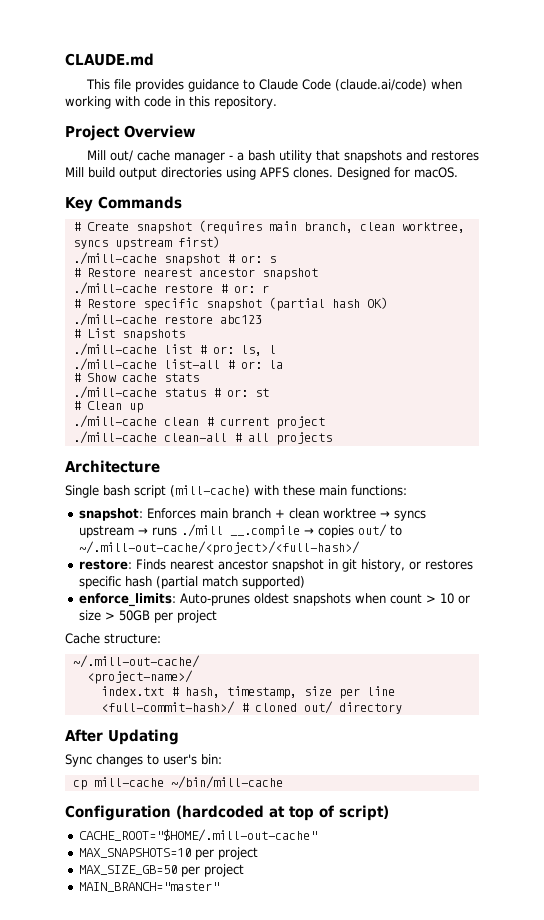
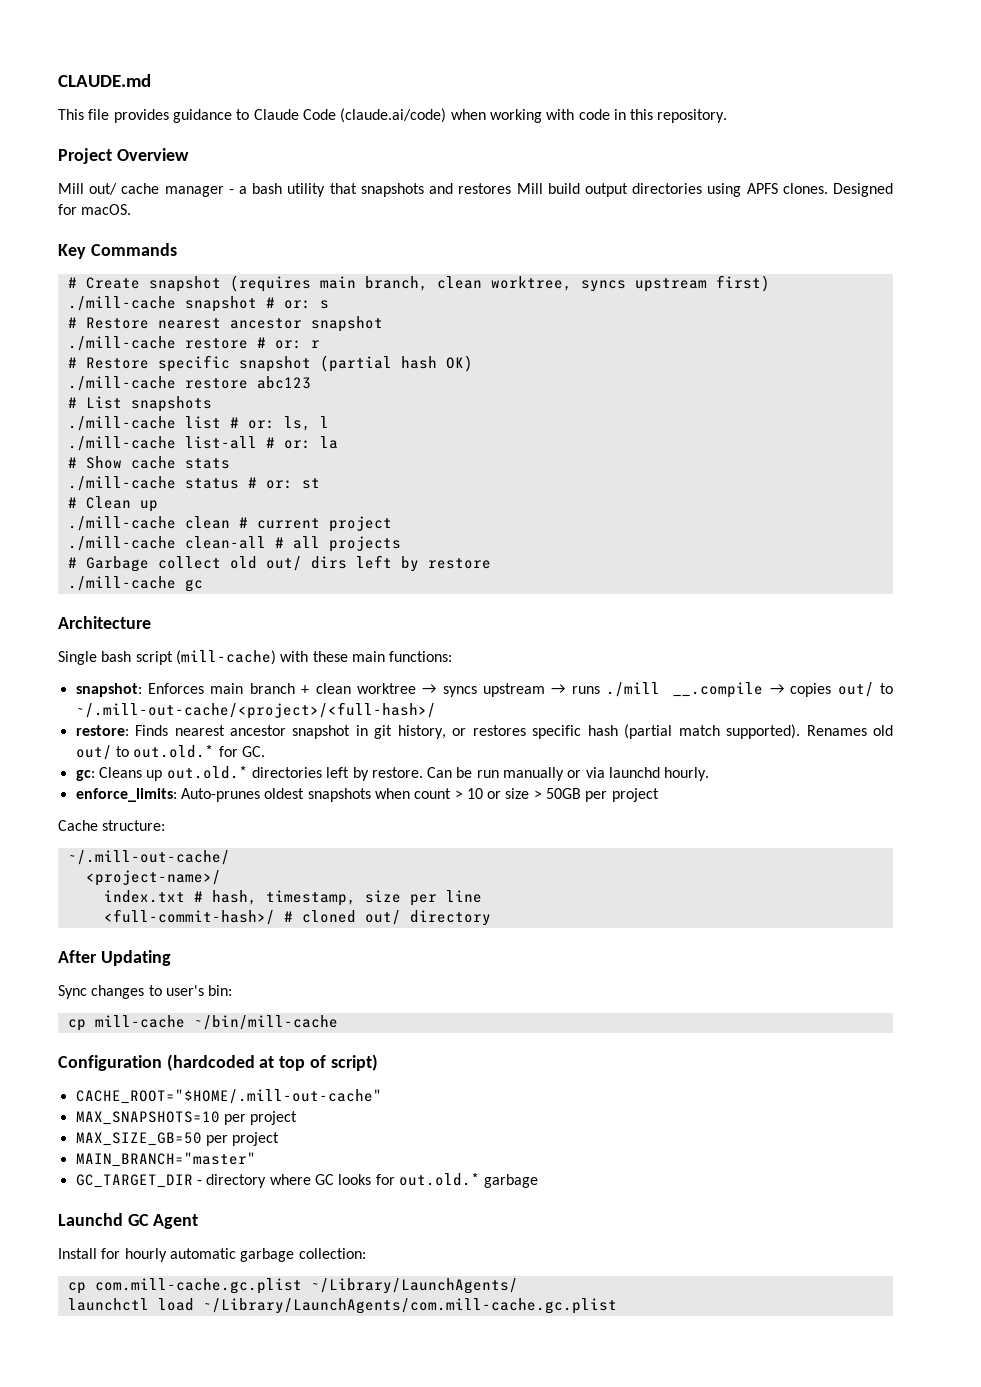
(332, 438) none -> [67,555,491,572] [67,576,203,592] // # Garbage collect old out/ dirs left by restore // ./mill-cache gc
[242,576,306,589] supported) -> [726,724,893,739] [75,745,265,760] [75,766,710,781] supported). Renames old out/ to out.old.* for GC. // gc: Cleans up out.old.* directories left by restore. Can be run manually or via launchd hourly.
(220, 887) none -> [75,1173,539,1188] [58,1213,199,1229] [58,1248,366,1262] [67,1278,518,1294] [67,1298,617,1314] // GC_TARGET_DIR - directory where GC looks for out.old.* garbage // Launchd GC Agent // Install for hourly automatic garbage collection: // cp com.mill-cache.gc.plist ~/Library/LaunchAgents/ // launchctl load ~/Library/LaunchAgents/com.mill-cache.gc.plist

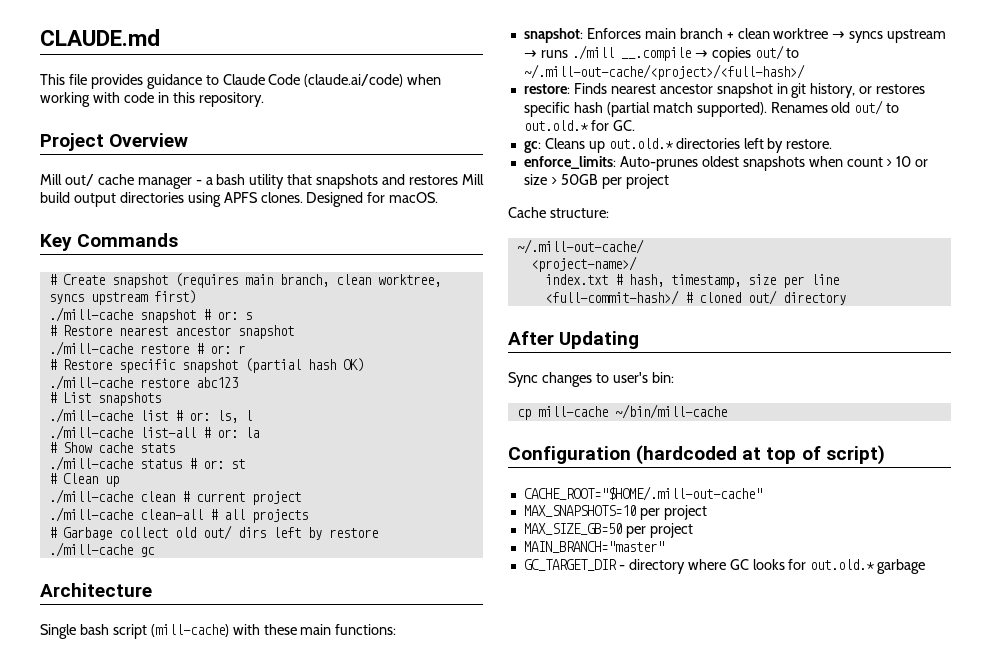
[427,767,710,781] Can be run manually or via launchd hourly. -> (833, 144) none
[58,1213,199,1229] [58,1248,366,1262] [67,1278,518,1294] [67,1298,617,1314] // Launchd GC Agent // Install for hourly automatic garbage collection: // cp com.mill-cache.gc.plist ~/Library/LaunchAgents/ // launchctl load ~/Library/LaunchAgents/com.mill-cache.gc.plist -> (926, 566) none

